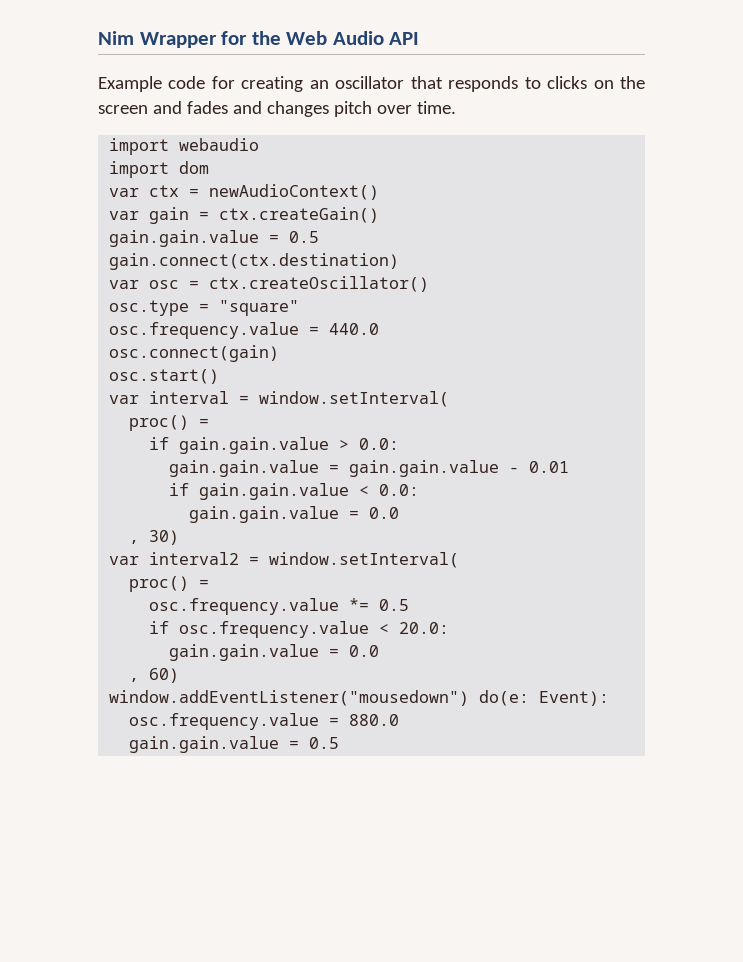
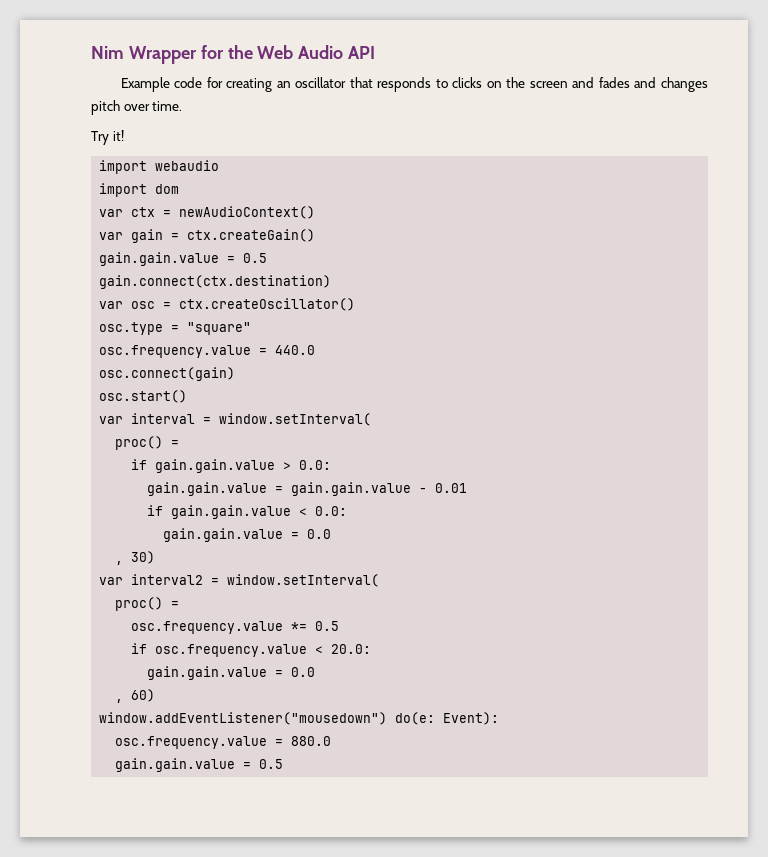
(456, 107) none -> [91,130,124,145] // Try it!

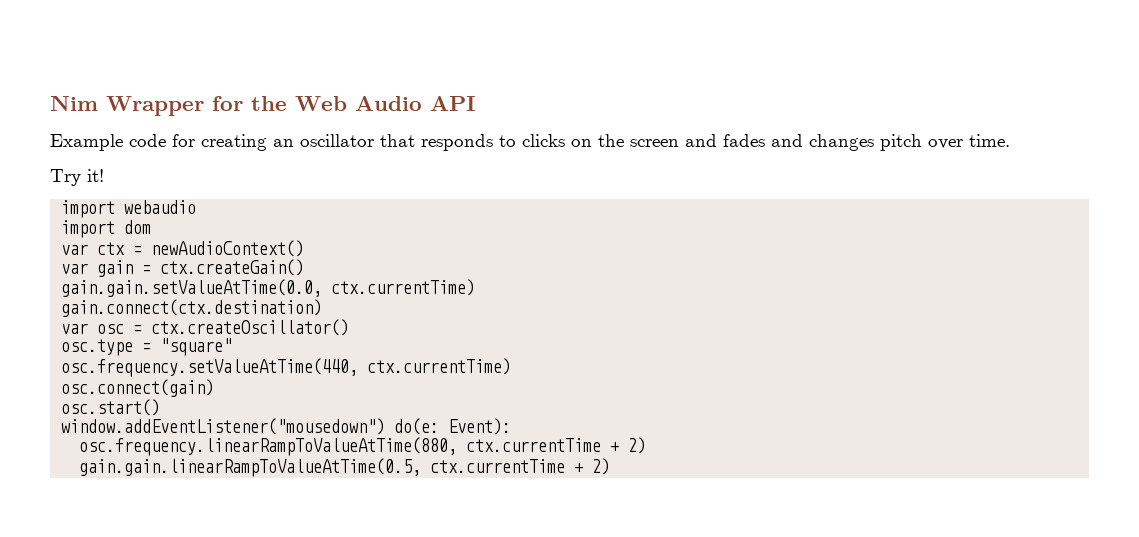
[99,252,268,266] gain.gain.value = 0.5 -> [61,279,476,297] gain.gain.setValueAtTime(0.0, ctx.currentTime)
[99,345,316,358] osc.frequency.value = 440.0 -> [61,358,512,377] osc.frequency.setValueAtTime(440, ctx.currentTime)
[99,413,372,426] [115,436,180,450] [131,459,332,473] [147,482,468,496] [147,505,348,519] [163,528,332,542] [115,551,156,565] [99,574,380,587] [115,597,180,611] [131,621,340,634] [131,643,372,657] [147,666,316,680] [115,689,156,703] [99,712,500,725] [115,736,332,749] [115,758,284,772] var interval = window.setInterval( // proc() = // if gain.gain.value > 0.0: // gain.gain.value = gain.gain.value - 0.01 // if gain.gain.value < 0.0: // gain.gain.value = 0.0 // , 30) // var interval2 = window.setInterval( // proc() = // osc.frequency.value *= 0.5 // if osc.frequency.value < 20.0: // gain.gain.value = 0.0 // , 60) // window.addEventListener("mousedown") do(e: Event): // osc.frequency.value = 880.0 // gain.gain.value = 0.5 -> [61,418,512,435] [79,437,647,456] [79,458,611,477] window.addEventListener("mousedown") do(e: Event): // osc.frequency.linearRampToValueAtTime(880, ctx.currentTime + 2) // gain.gain.linearRampToValueAtTime(0.5, ctx.currentTime + 2)

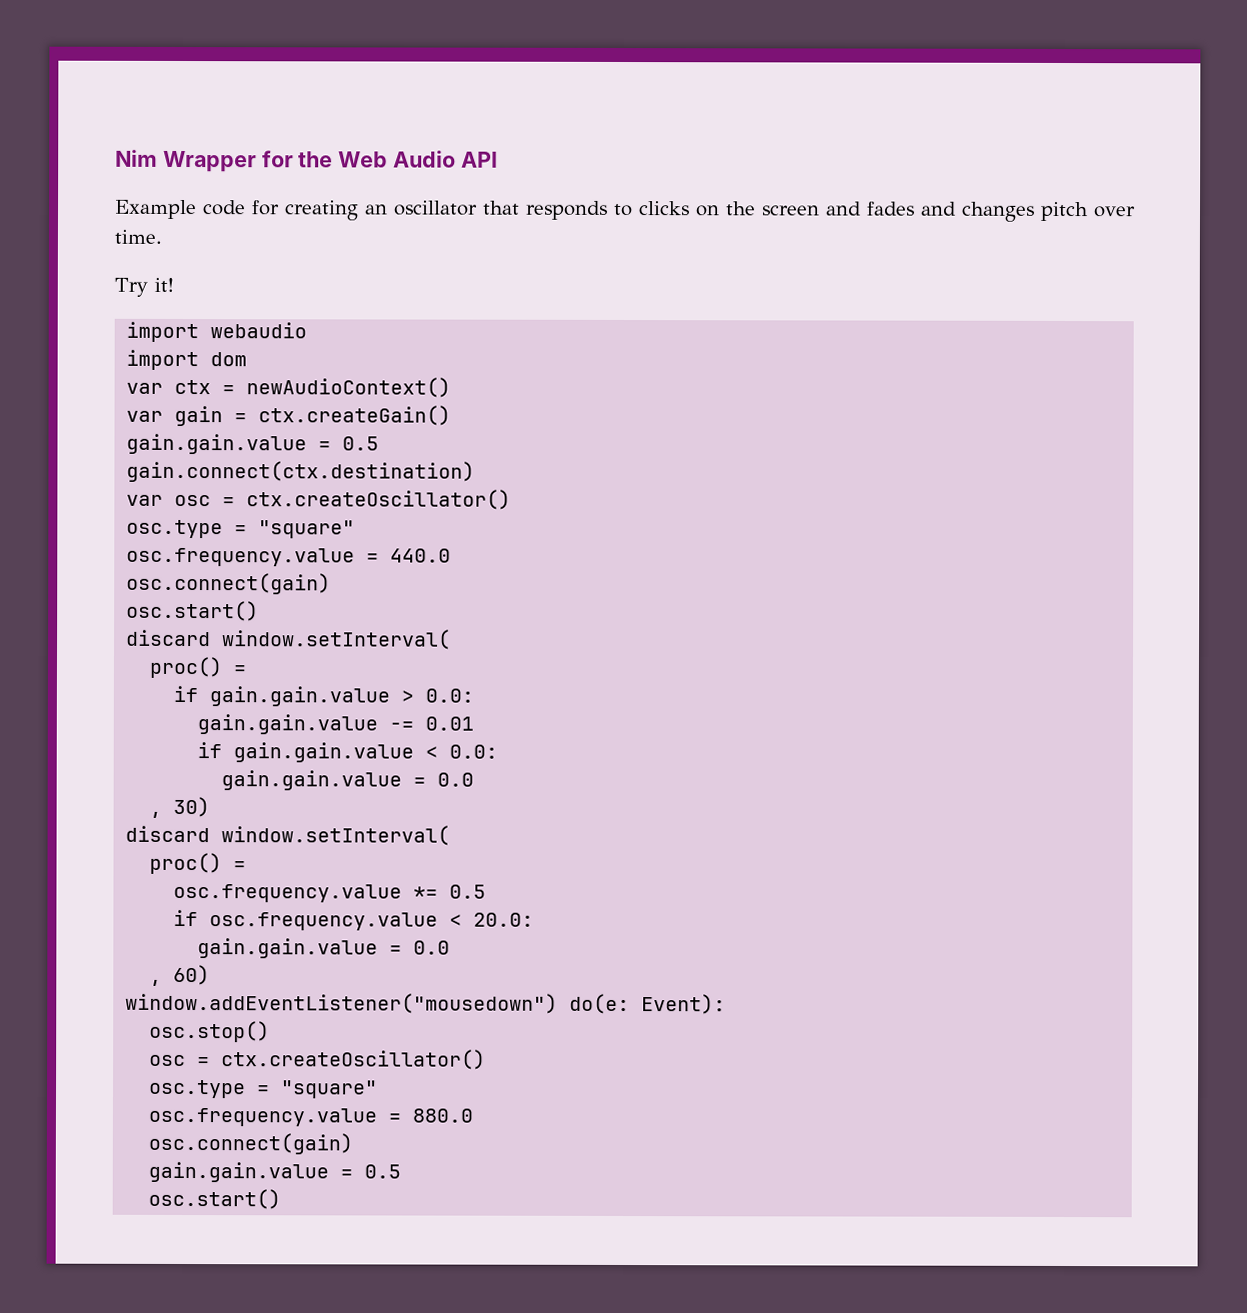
[61,279,476,297] gain.gain.setValueAtTime(0.0, ctx.currentTime) -> [126,433,380,455] gain.gain.value = 0.5
[61,358,512,377] osc.frequency.setValueAtTime(440, ctx.currentTime) -> [126,547,452,567] osc.frequency.value = 440.0
[61,418,512,435] [79,437,647,456] [79,458,611,477] window.addEventListener("mousedown") do(e: Event): // osc.frequency.linearRampToValueAtTime(880, ctx.currentTime + 2) // gain.gain.linearRampToValueAtTime(0.5, ctx.currentTime + 2) -> [126,629,452,650] [149,656,247,679] [173,685,475,707] [197,714,475,735] [197,742,499,763] [221,770,475,791] [149,796,211,818] [125,825,451,846] [149,852,247,875] [173,883,487,903] [173,909,535,931] [197,938,451,959] [149,964,211,986] [125,992,727,1015] [149,1020,271,1043] [149,1049,487,1070] [148,1079,379,1099] [148,1107,474,1127] [148,1132,354,1155] [148,1161,402,1183] [148,1188,282,1210] discard window.setInterval( // proc() = // if gain.gain.value > 0.0: // gain.gain.value -= 0.01 // if gain.gain.value < 0.0: // gain.gain.value = 0.0 // , 30) // discard window.setInterval( // proc() = // osc.frequency.value *= 0.5 // if osc.frequency.value < 20.0: // gain.gain.value = 0.0 // , 60) // window.addEventListener("mousedown") do(e: Event): // osc.stop() // osc = ctx.createOscillator() // osc.type = "square" // osc.frequency.value = 880.0 // osc.connect(gain) // gain.gain.value = 0.5 // osc.start()

